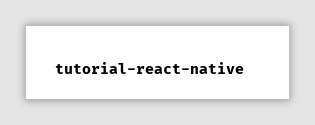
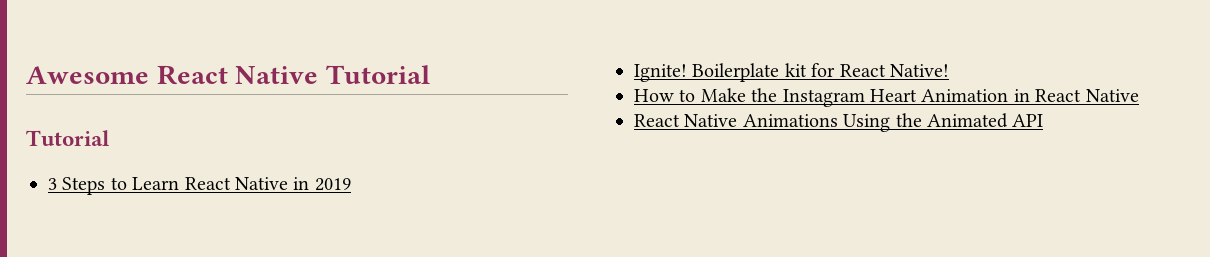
[55,62,244,74] tutorial-react-native -> [26,65,430,85] [26,130,110,146] [48,177,351,195] [634,63,949,82] [634,88,1139,107] [634,113,1044,132] Awesome React Native Tutorial // Tutorial // 3 Steps to Learn React Native in 2019 // Ignite! Boilerplate kit for React Native! // How to Make the Instagram Heart Animation in React Native // React Native Animations Using the Animated API

